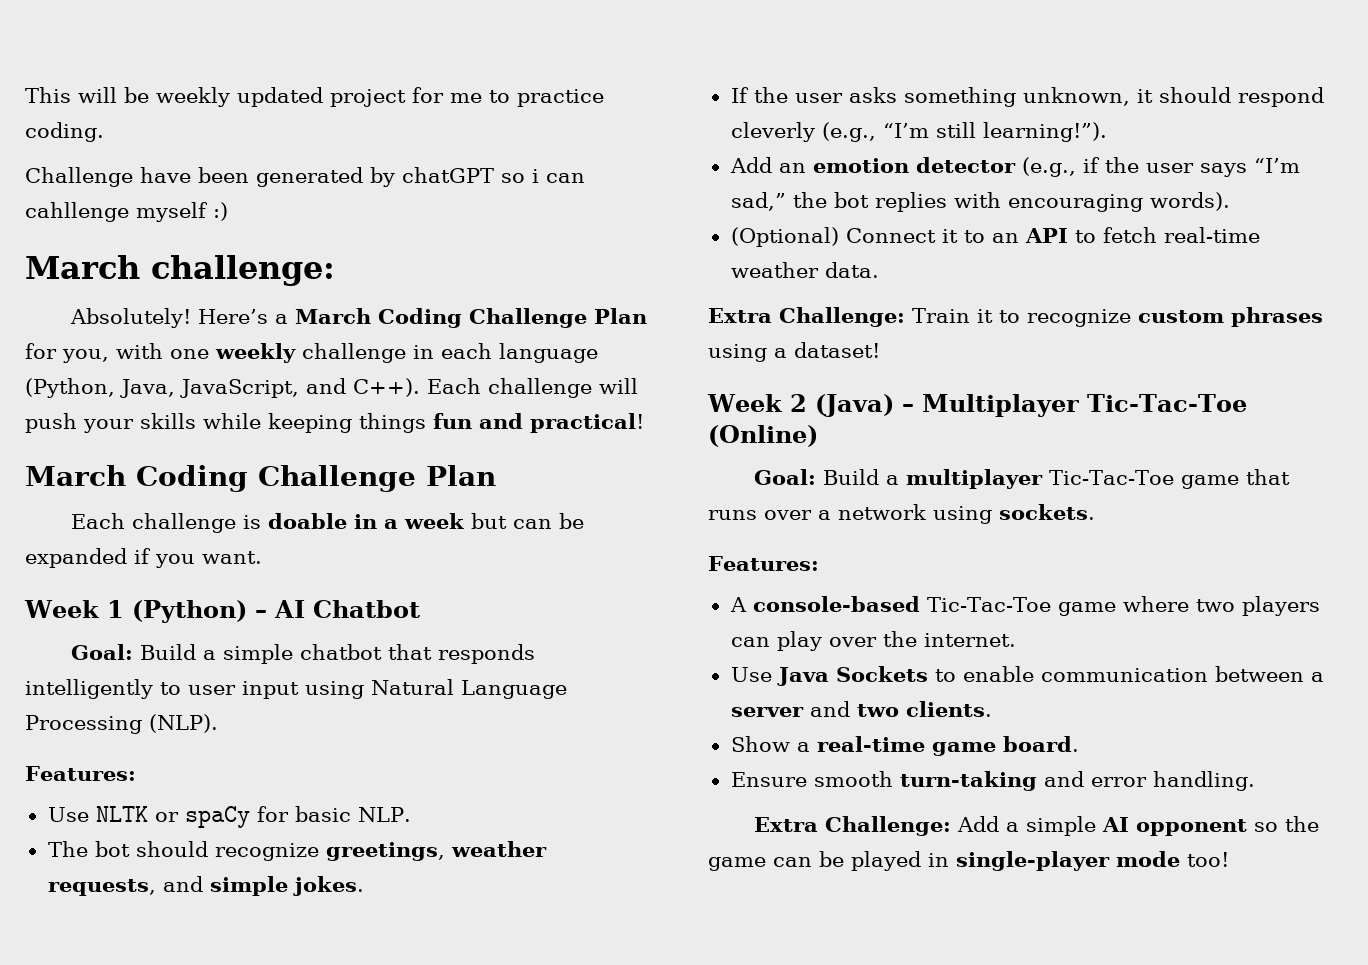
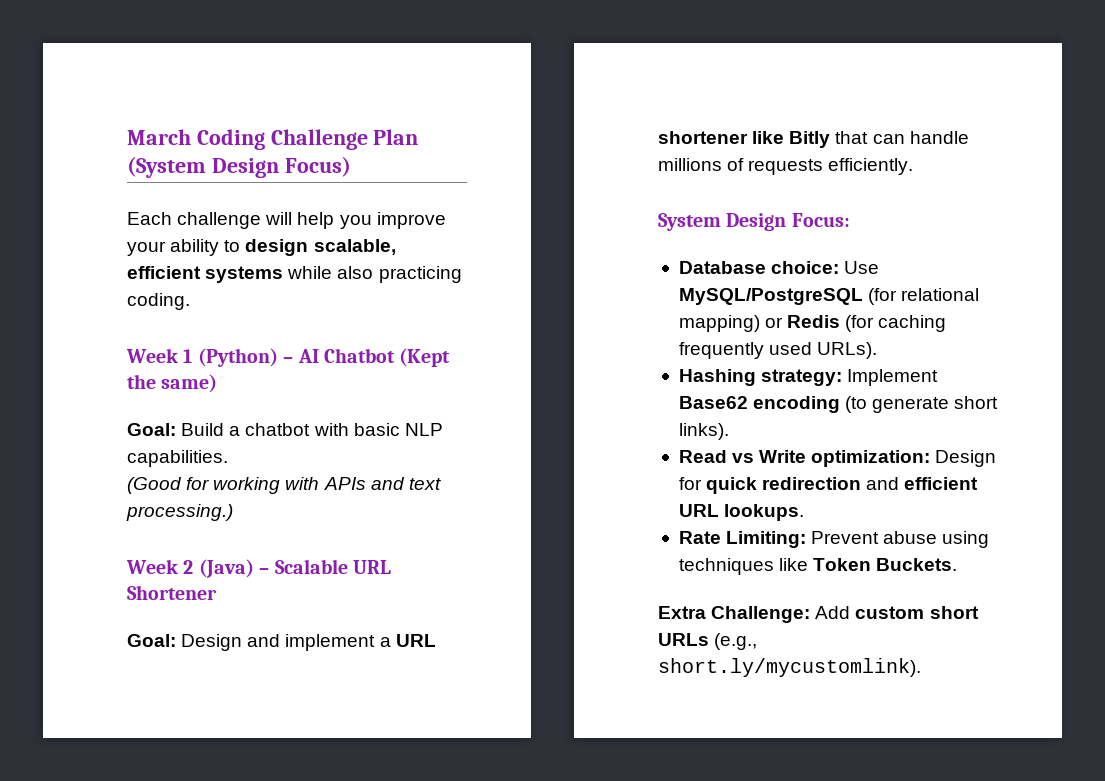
[25,87,604,107] [25,122,104,142] [25,167,585,187] [25,202,228,222] [25,255,335,286] [70,308,648,328] [25,343,598,363] [25,378,638,398] [25,413,644,433] [25,465,496,492] [71,513,585,533] [25,548,262,568] This will be weekly updated project for me to practice coding. // Challenge have been generated by chatGPT so i can cahllenge myself :) // March challenge: // Absolutely! Here’s a March Coding Challenge Plan for you, with one weekly challenge in each language (Python, Java, JavaScript, and C++). Each challenge will push your skills while keeping things fun and practical! // March Coding Challenge Plan // Each challenge is doable in a week but can be expanded if you want. -> [127,129,419,150] [127,156,351,178] [127,212,446,229] [127,239,396,256] [127,266,462,283] [127,293,190,310] March Coding Challenge Plan (System Design Focus) // Each challenge will help you improve your ability to design scalable, efficient systems while also practicing coding.
[71,644,536,664] [25,679,567,699] [25,714,218,734] [25,766,136,781] [47,806,411,828] [47,841,547,861] [47,876,364,896] [730,87,1324,107] [730,122,1107,142] [729,157,1300,177] [730,192,1230,212] [730,227,1260,247] [730,262,879,278] [708,307,1323,327] [708,342,880,362] [707,394,1247,417] [708,425,818,447] [754,469,1291,489] [708,504,1095,524] [708,556,819,571] [729,596,1321,616] [730,631,1016,651] [730,666,1324,686] [730,701,992,717] [730,736,1079,756] [730,771,1255,791] [754,816,1320,836] [708,851,1229,871] // Goal: Build a simple chatbot that responds intelligently to user input using Natural Language Processing (NLP). // Features: // Use NLTK or spaCy for basic NLP. // The bot should recognize greetings, weather requests, and simple jokes. // If the user asks something unknown, it should respond cleverly (e.g., “I’m still learning!”). // Add an emotion detector (e.g., if the user says “I’m sad,” the bot replies with encouraging words). // (Optional) Connect it to an API to fetch real-time weather data. // Extra Challenge: Train it to recognize custom phrases using a dataset! // Week 2 (Java) – Multiplayer Tic-Tac-Toe (Online) // Goal: Build a multiplayer Tic-Tac-Toe game that runs over a network using sockets. // Features: // A console-based Tic-Tac-Toe game where two players can play over the internet. // Use Java Sockets to enable communication between a server and two clients. // Show a real-time game board. // Ensure smooth turn-taking and error handling. // Extra Challenge: Add a simple AI opponent so the game can be played in single-player mode too! -> [399,348,451,367] [127,374,218,393] [127,423,443,436] [127,450,228,467] [127,477,441,494] [126,504,233,521] [126,559,391,578] [127,585,217,600] [127,634,436,651] [658,131,969,148] [658,158,914,175] [658,213,850,231] [678,261,880,274] [678,288,980,305] [678,315,947,332] [678,342,878,359] [678,369,939,386] [678,396,999,413] [678,423,729,440] [678,450,997,467] [678,477,979,494] [678,504,805,521] [678,531,990,548] [678,558,958,575] [658,606,979,623] [658,633,758,650] [658,658,921,677] (Kept the same) // Goal: Build a chatbot with basic NLP capabilities. // (Good for working with APIs and text processing.) // Week 2 (Java) – Scalable URL Shortener // Goal: Design and implement a URL shortener like Bitly that can handle millions of requests efficiently. // System Design Focus: // Database choice: Use MySQL/PostgreSQL (for relational mapping) or Redis (for caching frequently used URLs). // Hashing strategy: Implement Base62 encoding (to generate short links). // Read vs Write optimization: Design for quick redirection and efficient URL lookups. // Rate Limiting: Prevent abuse using techniques like Token Buckets. // Extra Challenge: Add custom short URLs (e.g., short.ly/mycustomlink).

